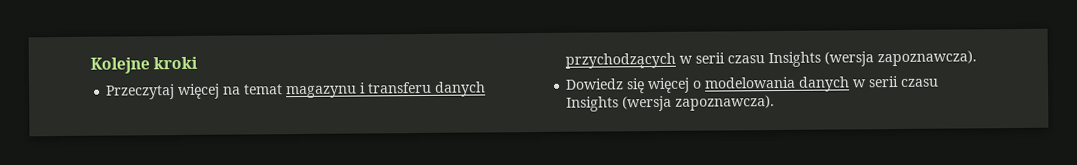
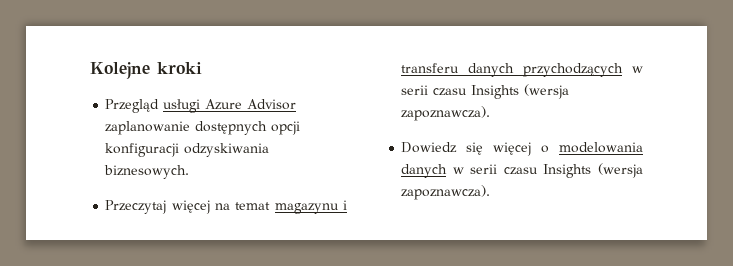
(199, 63) none -> [105,99,297,113] [105,121,301,135] [105,143,270,157] [104,165,190,179] // Przegląd usługi Azure Advisor zaplanowanie dostępnych opcji konfiguracji odzyskiwania biznesowych.

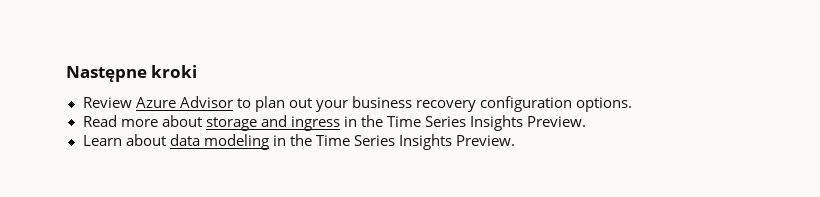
[90,62,150,79] Kolejne -> [66,66,147,82] Następne
[105,99,297,113] [105,121,301,135] [105,143,270,157] [104,165,190,179] [105,200,347,214] [401,63,643,77] [401,84,570,99] [401,106,491,121] [401,142,643,156] [401,163,643,178] [401,185,491,200] Przegląd usługi Azure Advisor zaplanowanie dostępnych opcji konfiguracji odzyskiwania biznesowych. // Przeczytaj więcej na temat magazynu i transferu danych przychodzących w serii czasu Insights (wersja zapoznawcza). // Dowiedz się więcej o modelowania danych w serii czasu Insights (wersja zapoznawcza). -> [82,96,633,112] [82,115,587,131] [82,134,515,150] Review Azure Advisor to plan out your business recovery configuration options. // Read more about storage and ingress in the Time Series Insights Preview. // Learn about data modeling in the Time Series Insights Preview.

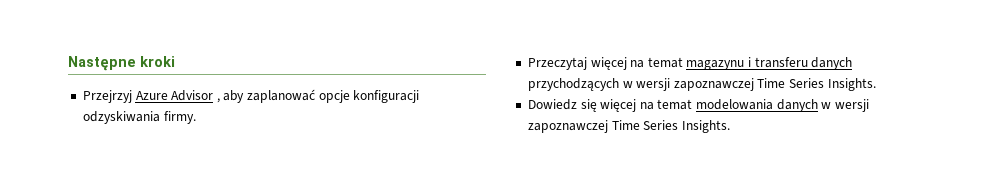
[82,97,132,108] Review -> [82,90,132,103] Przejrzyj
[236,96,633,112] [82,115,587,131] [82,134,515,150] to plan out your business recovery configuration options. // Read more about storage and ingress in the Time Series Insights Preview. // Learn about data modeling in the Time Series Insights Preview. -> [216,89,420,103] [82,111,196,124] [527,57,853,70] [527,78,876,91] [527,99,870,112] [527,120,730,133] , aby zaplanować opcje konfiguracji odzyskiwania firmy. // Przeczytaj więcej na temat magazynu i transferu danych przychodzących w wersji zapoznawczej Time Series Insights. // Dowiedz się więcej na temat modelowania danych w wersji zapoznawczej Time Series Insights.

